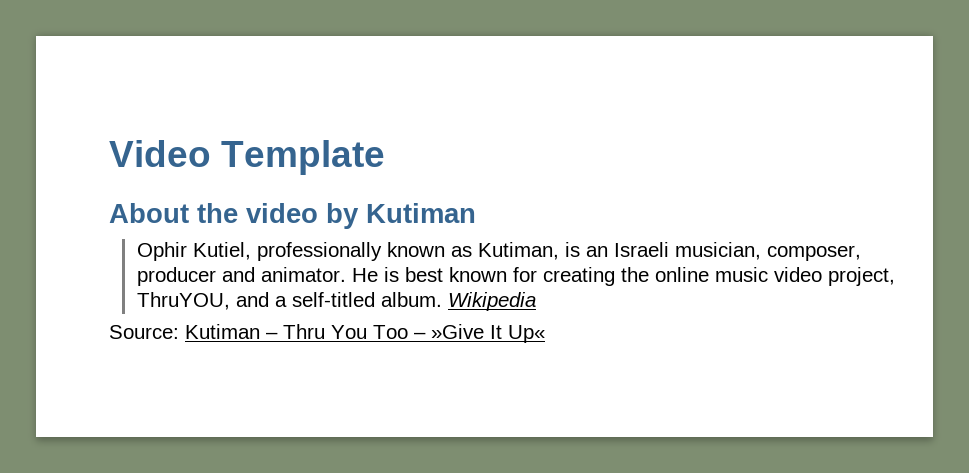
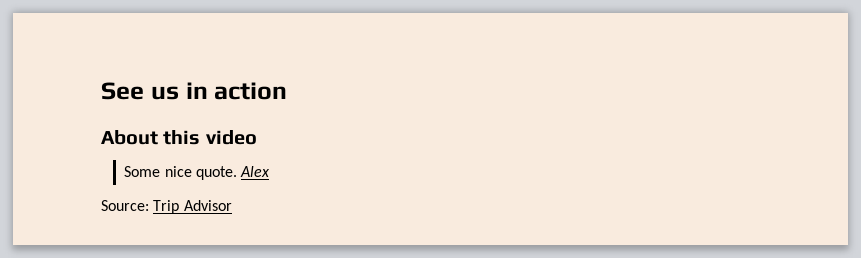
[109,140,385,175] Video Template -> [101,82,288,100] See us in action
[197,203,476,229] [136,242,861,261] [136,267,895,286] [136,292,536,311] [109,324,545,343] the video by Kutiman // Ophir Kutiel, professionally known as Kutiman, is an Israeli musician, composer, producer and animator. He is best known for creating the online music video project, ThruYOU, and a self-titled album. Wikipedia // Source: Kutiman – Thru You Too – »Give It Up« -> [163,130,257,145] [124,166,271,180] [101,200,232,214] this video // Some nice quote. Alex // Source: Trip Advisor

